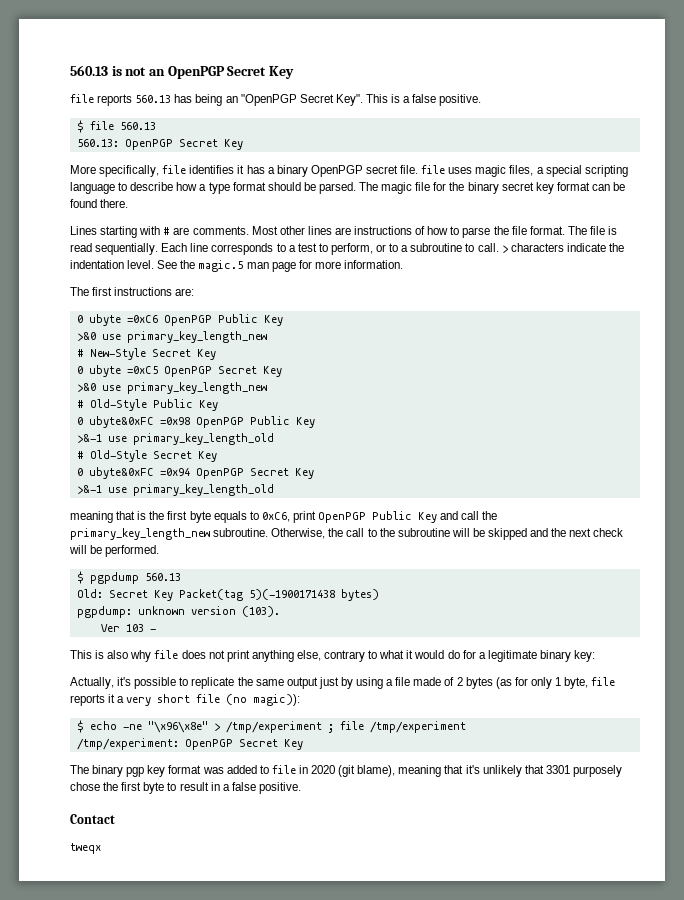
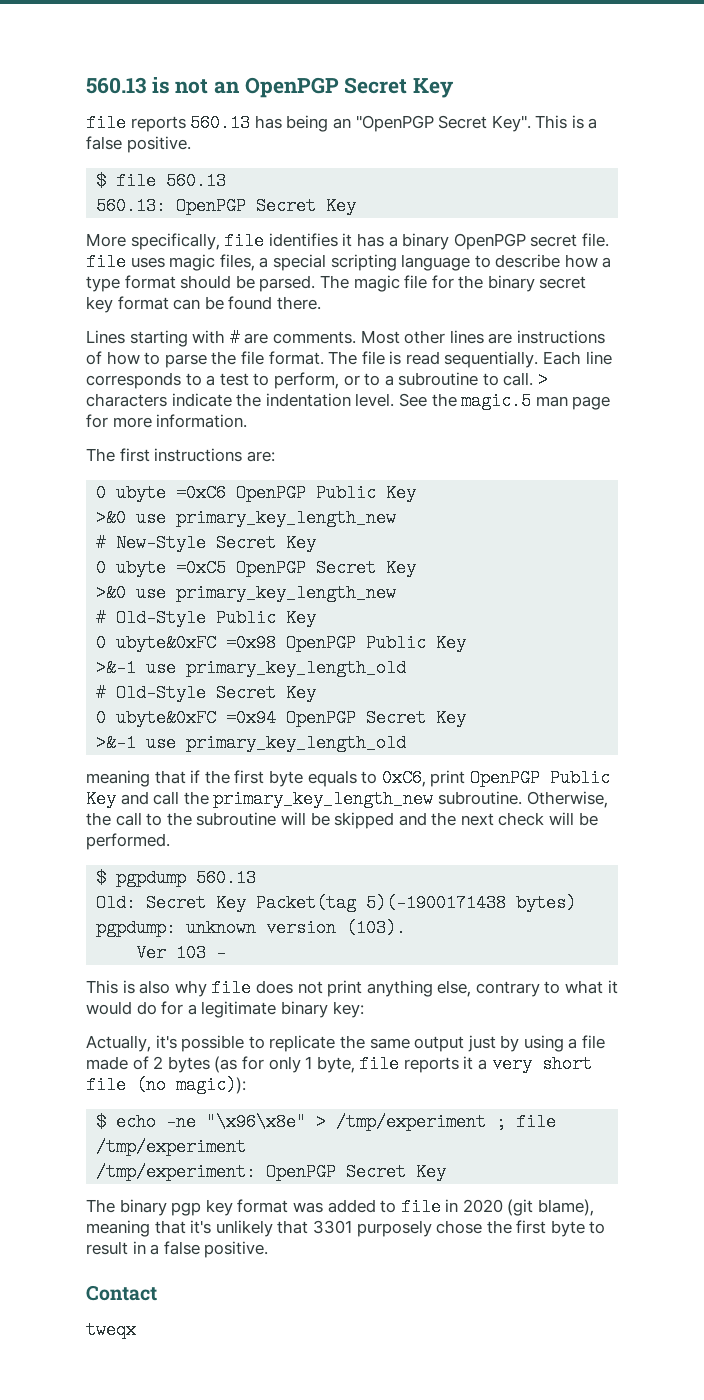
[137,511,147,520] is -> [190,770,201,783] if

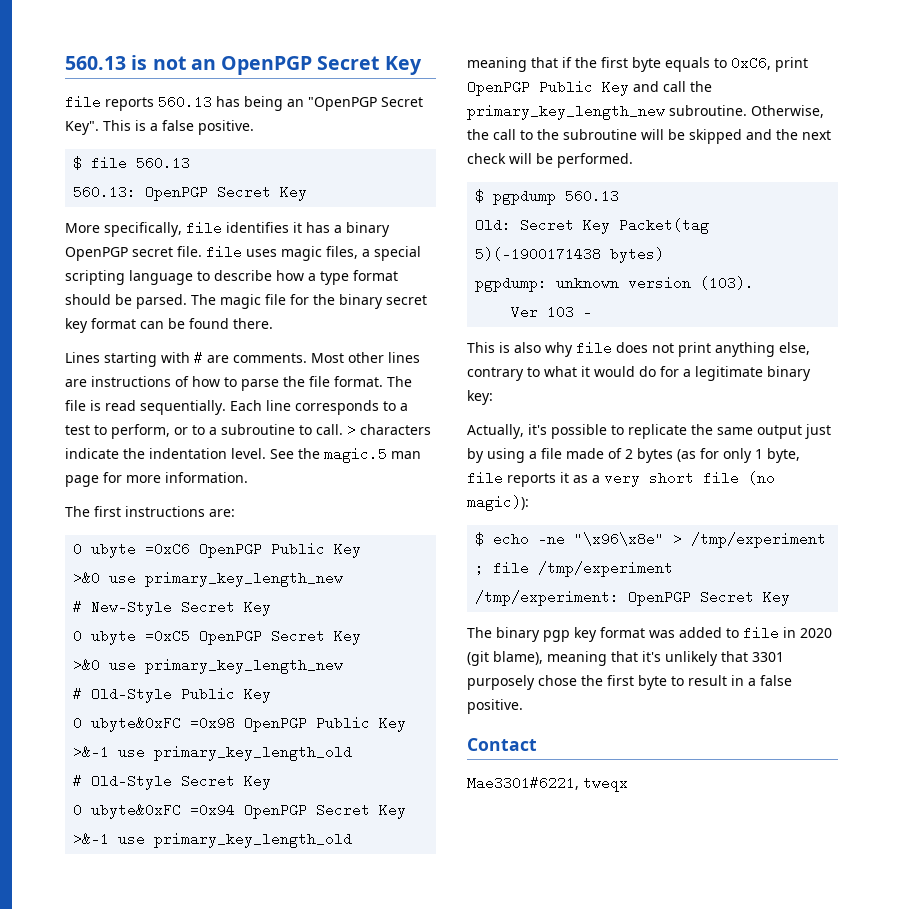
(474, 1063) none -> [573,475,588,483] as
(157, 1293) none -> [467,776,579,790] Mae3301#6221,

